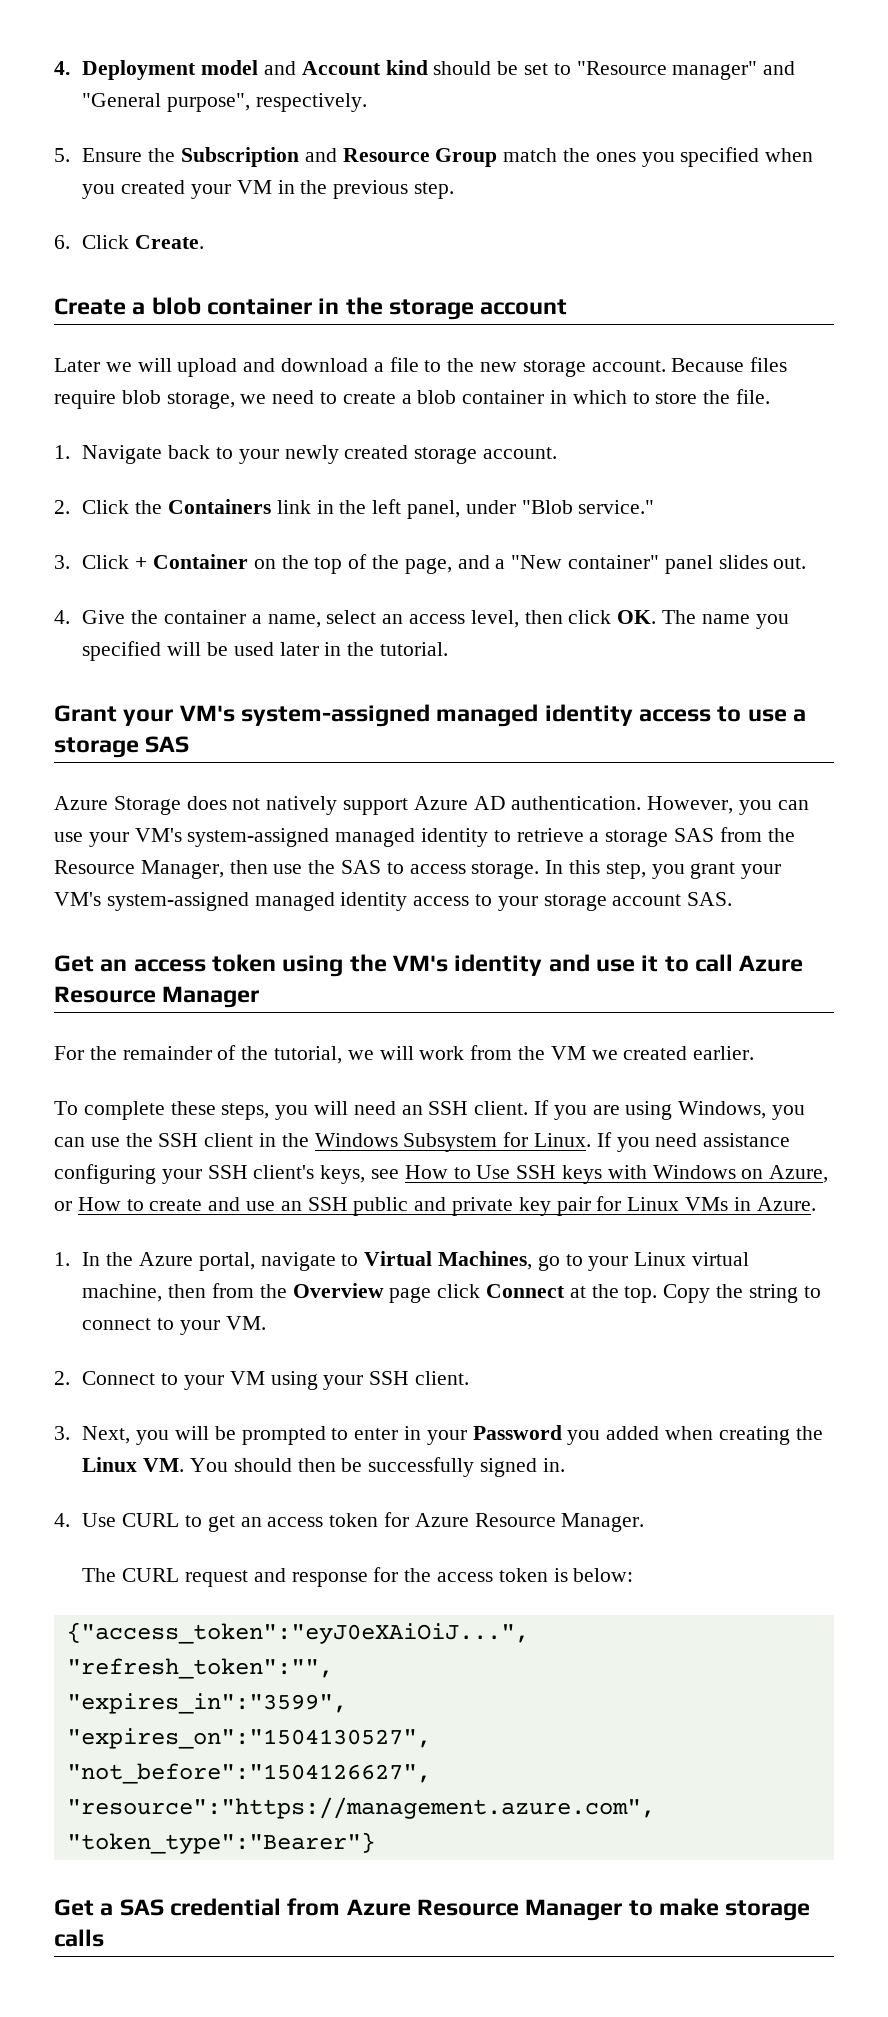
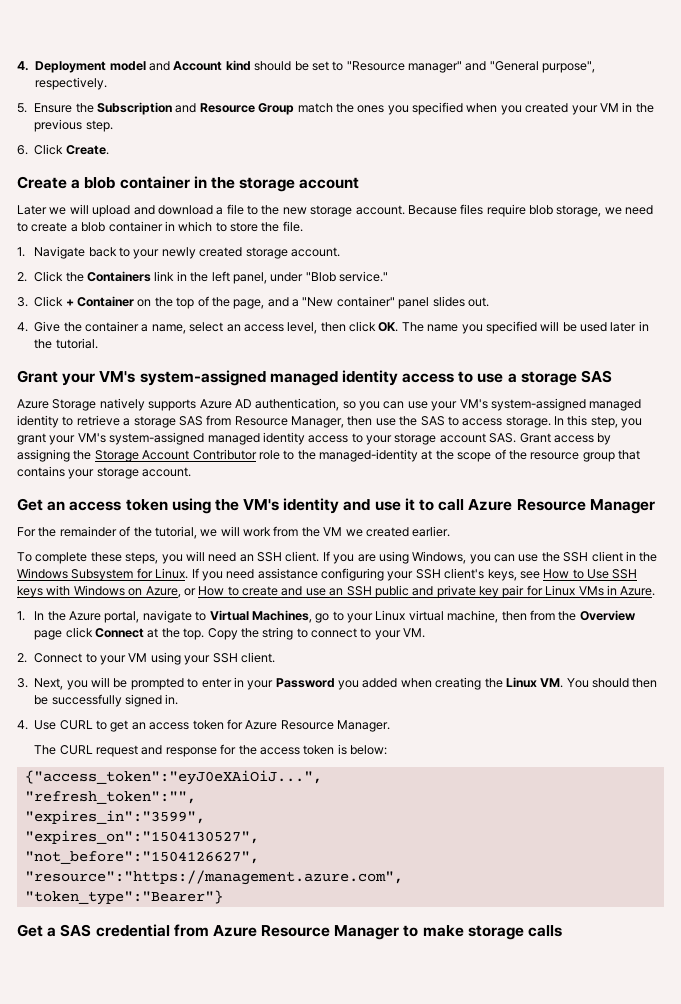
[186,796,734,815] does not natively support Azure AD authentication. However, -> [99,398,356,411] natively supports Azure AD authentication, so
[767,828,795,842] the -> (232, 420) none
(733, 899) none -> [519,433,612,445] [17,449,640,462] [17,466,192,479] Grant access by assigning the Storage Account Contributor role to the managed-identity at the scope of the resource group that contains your storage account.

